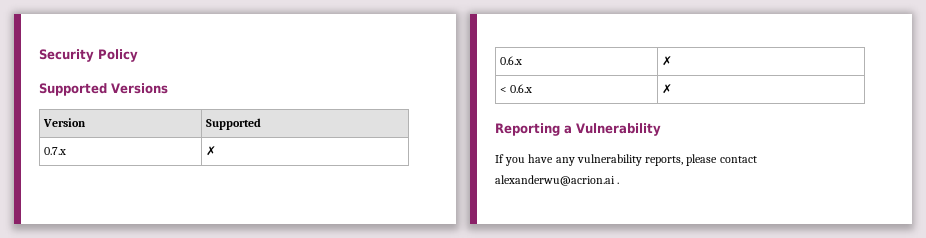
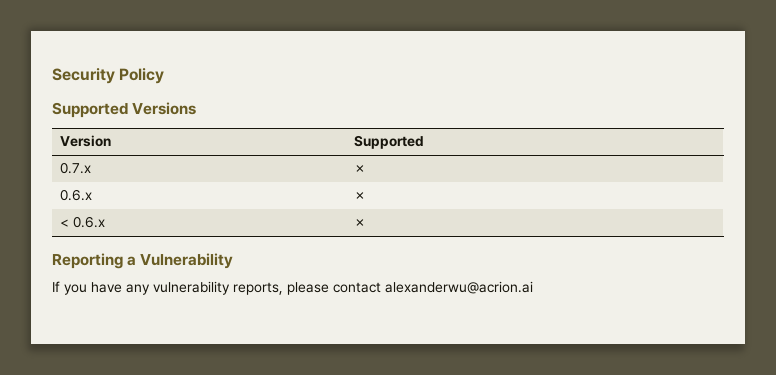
[617,182,620,184] . -> (533, 287) none

